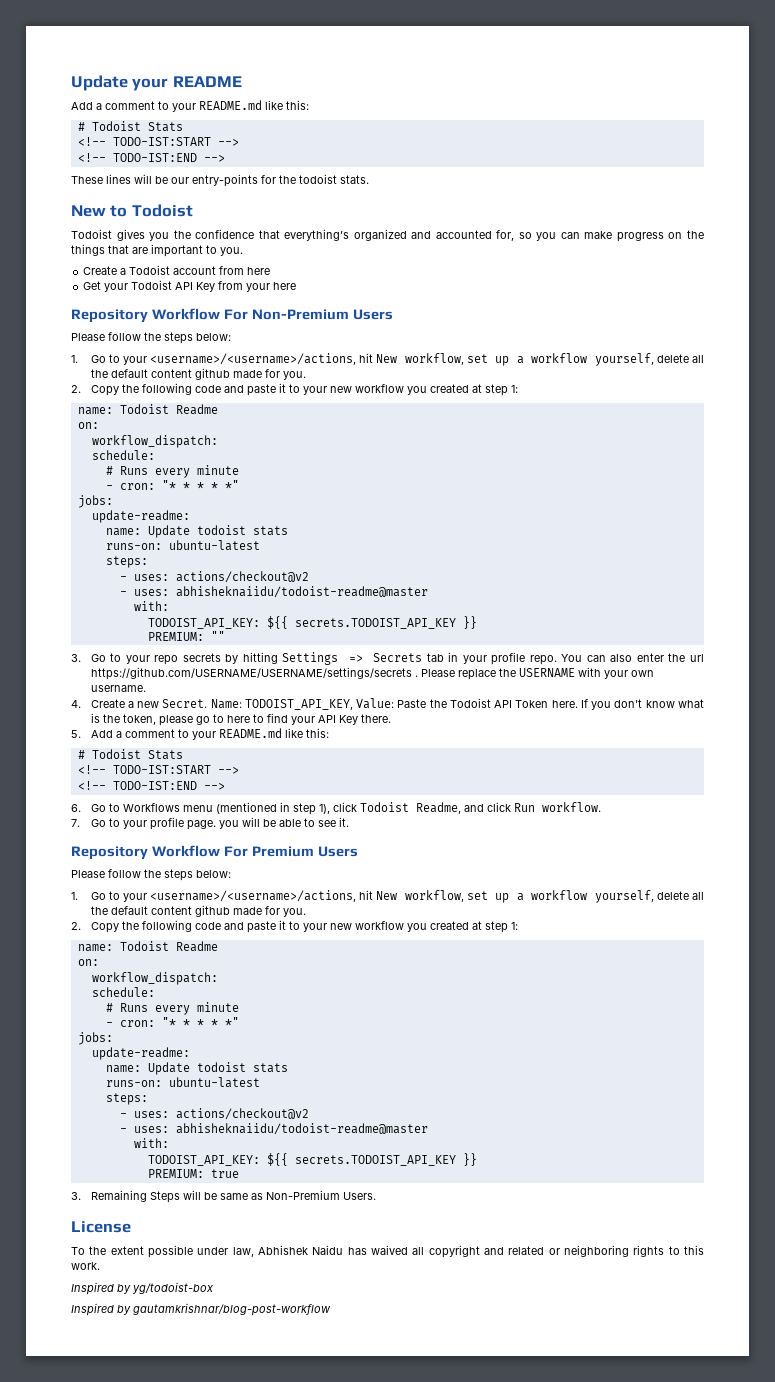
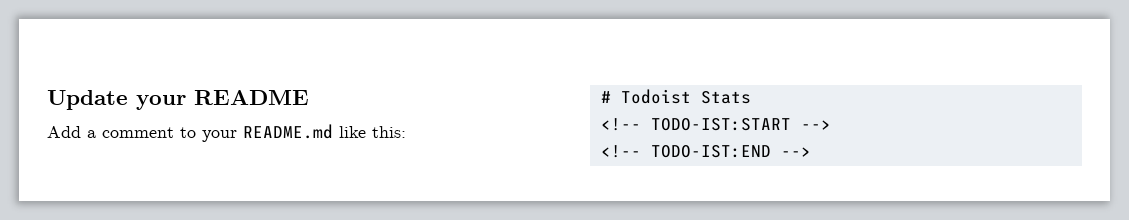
[71,174,369,187] [71,204,193,217] [71,229,704,242] [71,244,243,257] [83,265,271,275] [83,280,297,292] [71,308,393,323] [71,332,231,344] [71,353,704,366] [90,368,306,380] [71,383,518,396] [77,404,218,415] [77,422,99,429] [91,435,218,448] [91,450,155,460] [105,465,239,478] [105,480,239,490] [77,495,113,508] [91,510,190,523] [105,525,288,538] [105,540,260,551] [105,556,148,568] [119,571,309,583] [119,586,428,598] [133,601,169,611] [147,616,477,629] [147,631,225,641] [71,652,705,665] [90,667,654,680] [90,685,146,692] [71,698,705,710] [90,713,391,726] [71,728,329,740] [77,749,183,760] [77,765,239,774] [77,781,225,790] [71,802,601,815] [71,817,349,830] [71,845,358,860] [71,869,231,881] [71,890,704,903] [90,905,306,917] [71,920,518,933] [77,941,218,952] [77,959,99,966] [91,972,218,985] [91,987,155,997] [105,1002,239,1015] [105,1017,239,1027] [77,1032,113,1045] [91,1047,190,1060] [105,1062,288,1075] [105,1077,260,1088] [105,1093,148,1105] [119,1108,309,1120] [119,1123,428,1135] [133,1138,169,1148] [147,1153,477,1166] [147,1169,239,1178] [71,1190,376,1203] [71,1221,131,1233] [71,1245,704,1258] [71,1262,100,1270] [71,1282,214,1295] [71,1303,331,1316] // These lines will be our entry-points for the todoist stats. // New to Todoist // Todoist gives you the confidence that everything’s organized and accounted for, so you can make progress on the things that are important to you. // Create a Todoist account from here // Get your Todoist API Key from your here // Repository Workflow For Non-Premium Users // Please follow the steps below: // 1. Go to your <username>/<username>/actions, hit New workflow, set up a workflow yourself, delete all the default content github made for you. // 2. Copy the following code and paste it to your new workflow you created at step 1: // name: Todoist Readme // on: // workflow_dispatch: // schedule: // # Runs every minute // - cron: "* * * * *" // jobs: // update-readme: // name: Update todoist stats // runs-on: ubuntu-latest // steps: // - uses: actions/checkout@v2 // - uses: abhisheknaiidu/todoist-readme@master // with: // TODOIST_API_KEY: ${{ secrets.TODOIST_API_KEY }} // PREMIUM: "" // 3. Go to your repo secrets by hitting Settings => Secrets tab in your profile repo. You can also enter the url https://github.com/USERNAME/USERNAME/settings/secrets . Please replace the USERNAME with your own username. // 4. Create a new Secret. Name: TODOIST_API_KEY, Value: Paste the Todoist API Token here. If you don't know what is the token, please go to here to find your API Key there. // 5. Add a comment to your README.md like this: // # Todoist Stats // <!-- TODO-IST:START --> // <!-- TODO-IST:END --> // 6. Go to Workflows menu (mentioned in step 1), click Todoist Readme, and click Run workflow. // 7. Go to your profile page. you will be able to see it. // Repository Workflow For Premium Users // Please follow the steps below: // 1. Go to your <username>/<username>/actions, hit New workflow, set up a workflow yourself, delete all the default content github made for you. // 2. Copy the following code and paste it to your new workflow you created at step 1: // name: Todoist Readme // on: // workflow_dispatch: // schedule: // # Runs every minute // - cron: "* * * * *" // jobs: // update-readme: // name: Update todoist stats // runs-on: ubuntu-latest // steps: // - uses: actions/checkout@v2 // - uses: abhisheknaiidu/todoist-readme@master // with: // TODOIST_API_KEY: ${{ secrets.TODOIST_API_KEY }} // PREMIUM: true // 3. Remaining Steps will be same as Non-Premium Users. // License // To the extent possible under law, Abhishek Naidu has waived all copyright and related or neighboring rights to this work. // Inspired by yg/todoist-box // Inspired by gautamkrishnar/blog-post-workflow -> (811, 152) none

